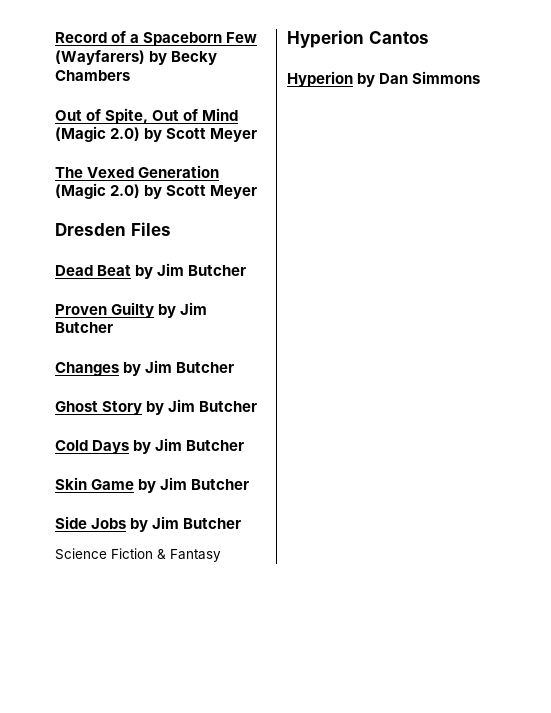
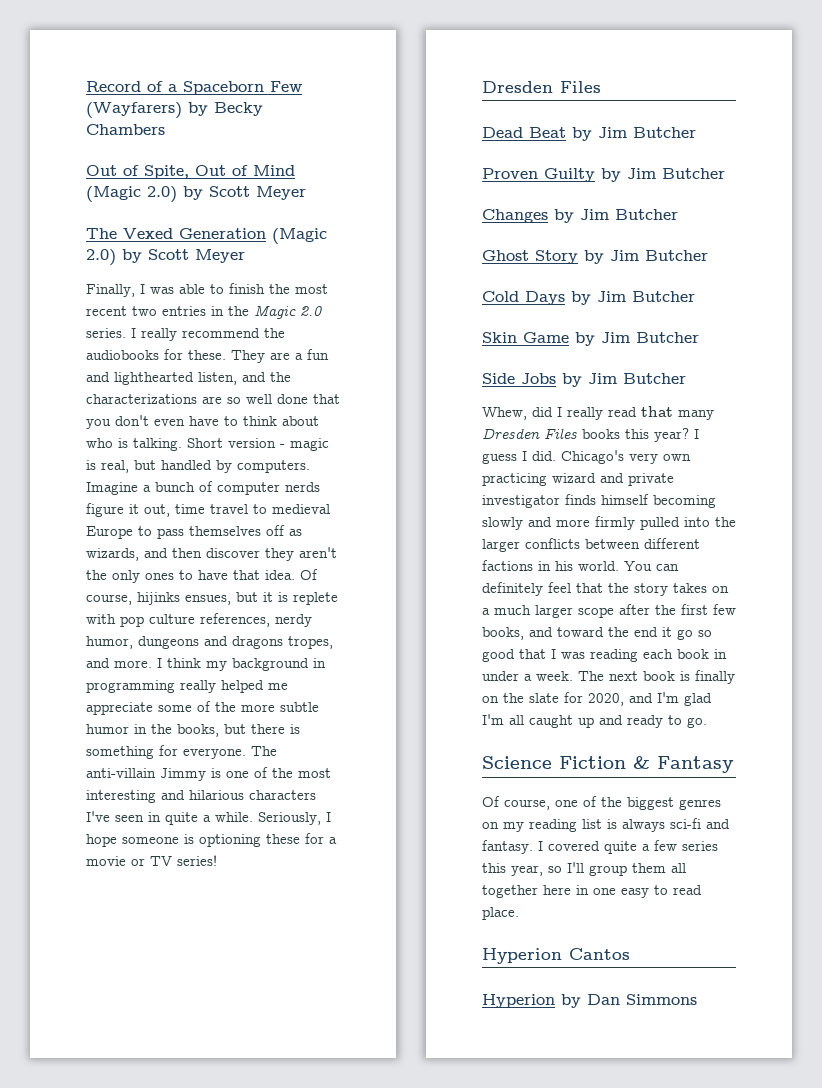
(258, 192) none -> [86,283,328,297] [86,305,322,319] [86,328,285,341] [86,349,329,363] [86,372,291,385] [86,394,340,404] [86,415,319,429] [86,438,329,451] [86,460,310,473] [86,481,320,495] [86,503,330,517] [86,525,302,539] [86,547,337,561] [86,569,318,583] [86,592,338,605] [86,613,312,627] [86,636,333,649] [86,658,326,671] [86,680,288,693] [86,701,319,715] [86,724,300,737] [86,745,277,759] [86,767,331,781] [86,790,316,803] [86,811,331,825] [86,833,337,847] [86,855,217,866] // Finally, I was able to finish the most recent two entries in the Magic 2.0 series. I really recommend the audiobooks for these. They are a fun and lighthearted listen, and the characterizations are so well done that you don't even have to think about who is talking. Short version - magic is real, but handled by computers. Imagine a bunch of computer nerds figure it out, time travel to medieval Europe to pass themselves off as wizards, and then discover they aren't the only ones to have that idea. Of course, hijinks ensues, but it is replete with pop culture references, nerdy humor, dungeons and dragons tropes, and more. I think my background in programming really helped me appreciate some of the more subtle humor in the books, but there is something for everyone. The anti-villain Jimmy is one of the most interesting and hilarious characters I've seen in quite a while. Seriously, I hope someone is optioning these for a movie or TV series!
[55,548,221,562] Science Fiction & Fantasy -> [482,406,714,420] [482,428,699,442] [482,450,691,464] [482,473,674,486] [482,494,716,508] [482,516,736,530] [482,538,700,552] [482,560,679,571] [482,582,729,596] [482,604,736,618] [482,627,712,640] [482,649,727,662] [482,670,735,684] [482,692,712,706] [482,714,707,728] [482,756,734,773] [482,796,721,810] [482,818,730,832] [482,840,718,854] [482,862,686,876] [482,885,702,898] [482,907,519,920] Whew, did I really read that many Dresden Files books this year? I guess I did. Chicago's very own practicing wizard and private investigator finds himself becoming slowly and more firmly pulled into the larger conflicts between different factions in his world. You can definitely feel that the story takes on a much larger scope after the first few books, and toward the end it go so good that I was reading each book in under a week. The next book is finally on the slate for 2020, and I'm glad I'm all caught up and ready to go. // Science Fiction & Fantasy // Of course, one of the biggest genres on my reading list is always sci-fi and fantasy. I covered quite a few series this year, so I'll group them all together here in one easy to read place.

